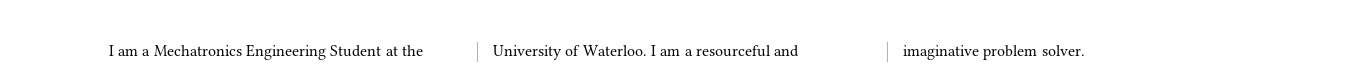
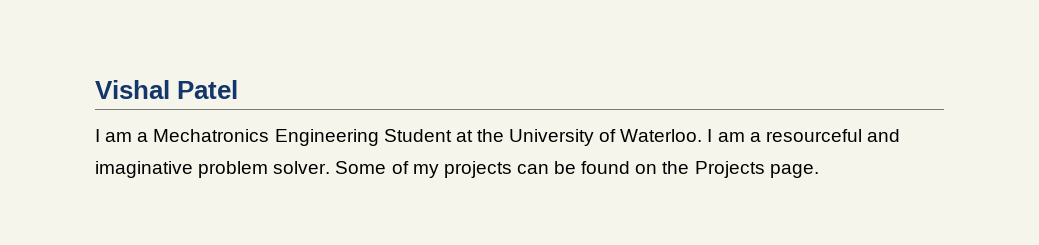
(108, 50) none -> [95,80,239,99] Vishal Patel //
(1085, 50) none -> [335,161,819,178] Some of my projects can be found on the Projects page.

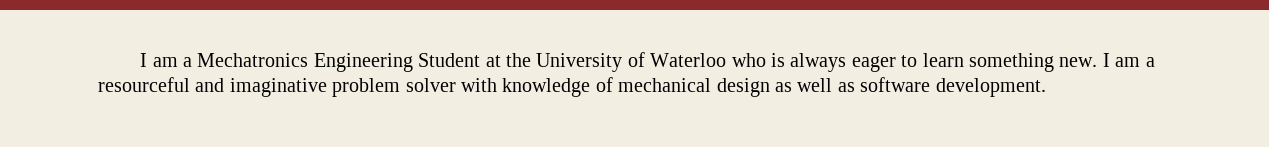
[95,80,239,99] Vishal Patel // -> (140, 60) none
[620,129,703,142] Waterloo. -> [650,53,1098,72] Waterloo who is always eager to learn something new.
[273,161,819,178] solver. Some of my projects can be found on the Projects page. -> [405,77,1046,97] solver with knowledge of mechanical design as well as software development.

